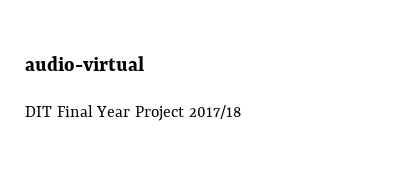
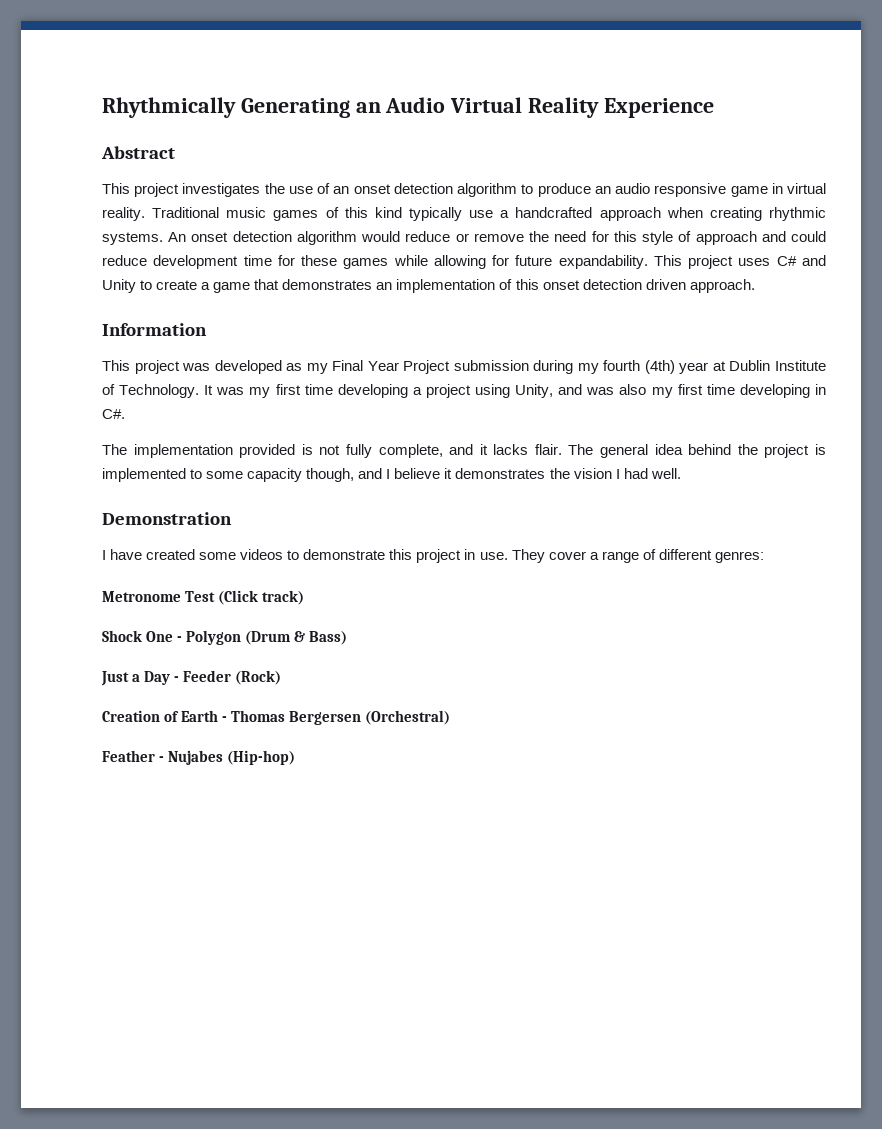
[25,56,144,71] [25,105,241,121] audio-virtual // DIT Final Year Project 2017/18 -> [102,97,714,118] [101,146,175,159] [102,183,827,197] [102,207,826,221] [102,231,827,245] [102,255,826,269] [102,279,755,293] [102,323,207,336] [102,360,826,374] [102,384,827,398] [102,409,125,419] [102,444,827,458] [102,468,681,482] [102,512,232,525] [102,549,764,563] [102,590,305,605] [102,630,348,645] [101,670,282,686] [102,710,451,725] [102,750,296,765] Rhythmically Generating an Audio Virtual Reality Experience // Abstract // This project investigates the use of an onset detection algorithm to produce an audio responsive game in virtual reality. Traditional music games of this kind typically use a handcrafted approach when creating rhythmic systems. An onset detection algorithm would reduce or remove the need for this style of approach and could reduce development time for these games while allowing for future expandability. This project uses C# and Unity to create a game that demonstrates an implementation of this onset detection driven approach. // Information // This project was developed as my Final Year Project submission during my fourth (4th) year at Dublin Institute of Technology. It was my first time developing a project using Unity, and was also my first time developing in C#. // The implementation provided is not fully complete, and it lacks flair. The general idea behind the project is implemented to some capacity though, and I believe it demonstrates the vision I had well. // Demonstration // I have created some videos to demonstrate this project in use. They cover a range of different genres: // Metronome Test (Click track) // Shock One - Polygon (Drum & Bass) // Just a Day - Feeder (Rock) // Creation of Earth - Thomas Bergersen (Orchestral) // Feather - Nujabes (Hip-hop)

